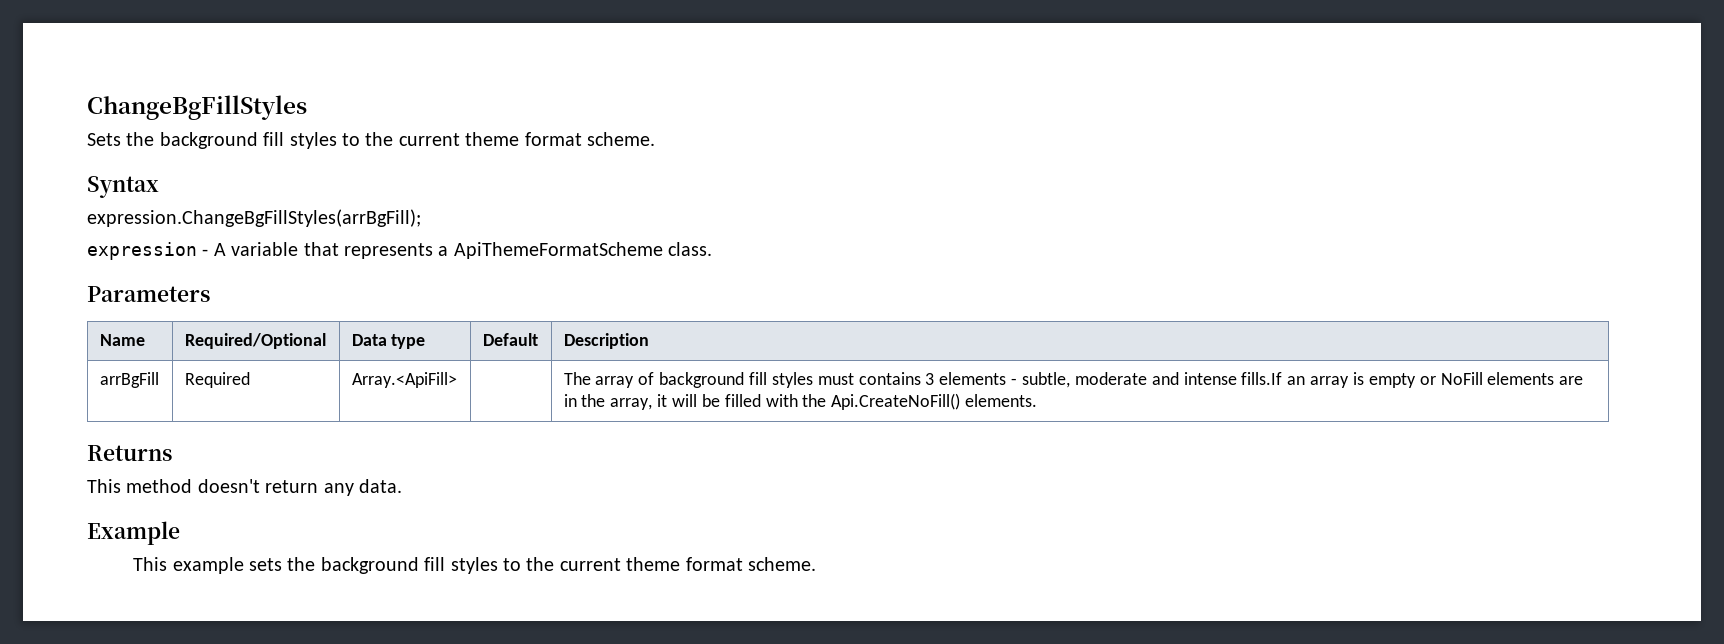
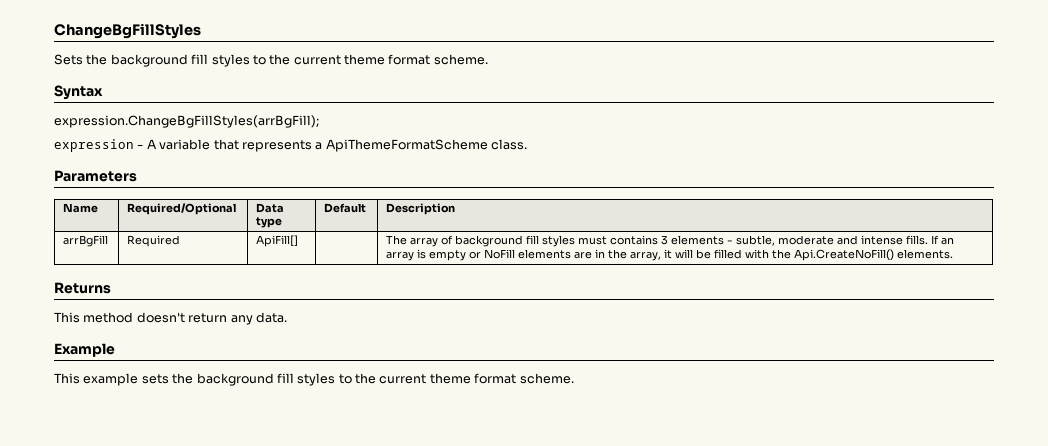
[351,372,457,388] Array.<ApiFill> -> [256,235,299,247] ApiFill[]
[1241,372,1283,385] fills.If -> [906,235,940,245] fills. If

